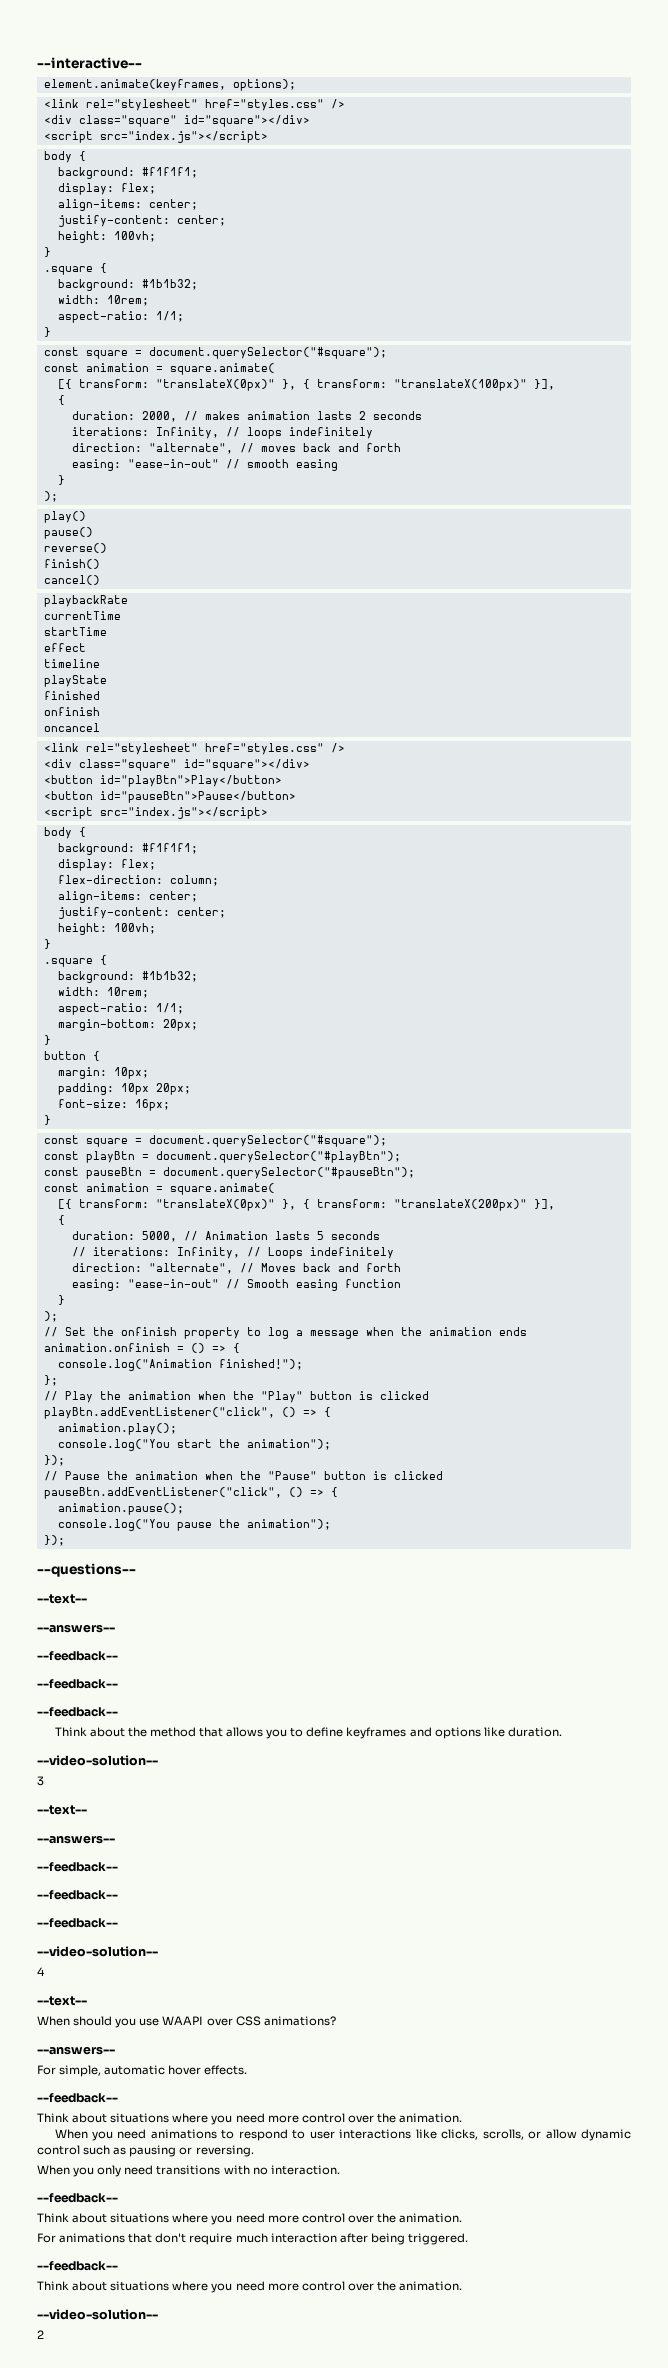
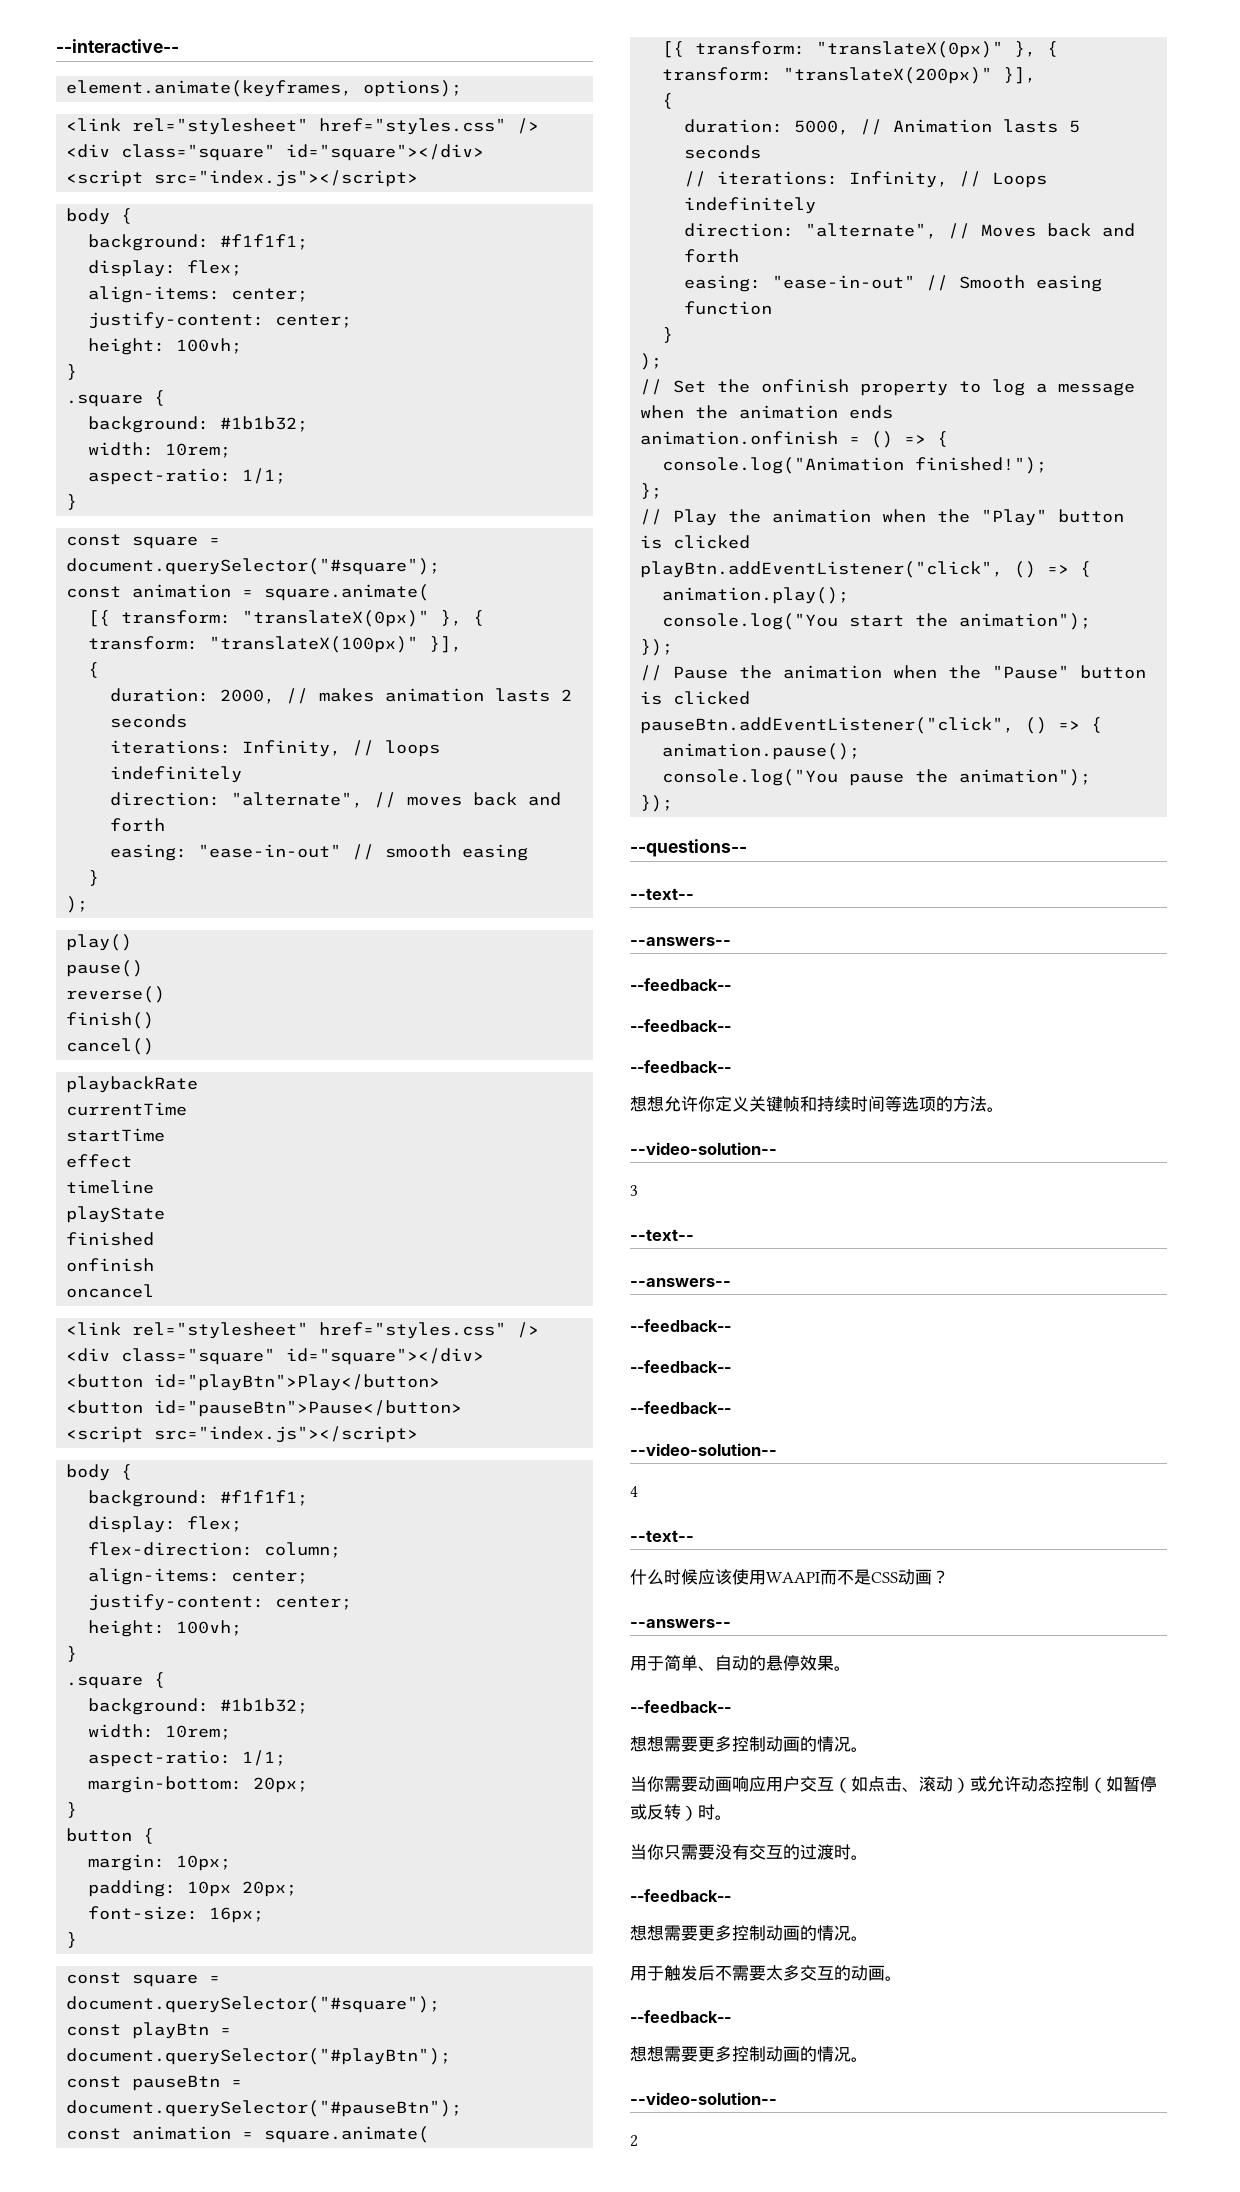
[54,1727,562,1739] Think about the method that allows you to define keyframes and options like duration. -> [630,1096,1004,1112] 想想允许你定义关键帧和持续时间等选项的方法。
[37,2016,336,2028] [37,2046,115,2055] [37,2065,248,2077] [37,2093,118,2103] [37,2113,463,2125] [54,2129,632,2141] [37,2145,254,2157] [37,2165,340,2177] [37,2193,118,2203] [37,2213,463,2225] [37,2233,468,2245] [37,2261,118,2271] [37,2281,463,2293] When should you use WAAPI over CSS animations? // --answers-- // For simple, automatic hover effects. // --feedback-- // Think about situations where you need more control over the animation. // When you need animations to respond to user interactions like clicks, scrolls, or allow dynamic control such as pausing or reversing. // When you only need transitions with no interaction. // --feedback-- // Think about situations where you need more control over the animation. // For animations that don't require much interaction after being triggered. // --feedback-- // Think about situations where you need more control over the animation. -> [630,1569,949,1585] [630,1619,731,1628] [630,1655,851,1671] [630,1700,731,1713] [630,1736,868,1752] [630,1776,1157,1793] [630,1804,732,1821] [630,1844,868,1860] [630,1889,731,1902] [630,1925,868,1941] [630,1965,902,1981] [630,2010,731,2023] [630,2046,868,2062] 什么时候应该使用WAAPI而不是CSS动画？ // --answers-- // 用于简单、自动的悬停效果。 // --feedback-- // 想想需要更多控制动画的情况。 // 当你需要动画响应用户交互（如点击、滚动）或允许动态控制（如暂停或反转）时。 // 当你只需要没有交互的过渡时。 // --feedback-- // 想想需要更多控制动画的情况。 // 用于触发后不需要太多交互的动画。 // --feedback-- // 想想需要更多控制动画的情况。

